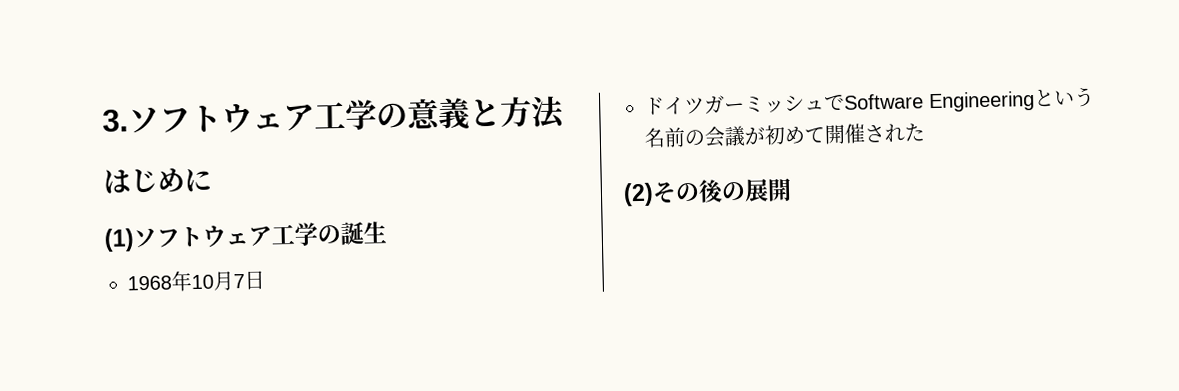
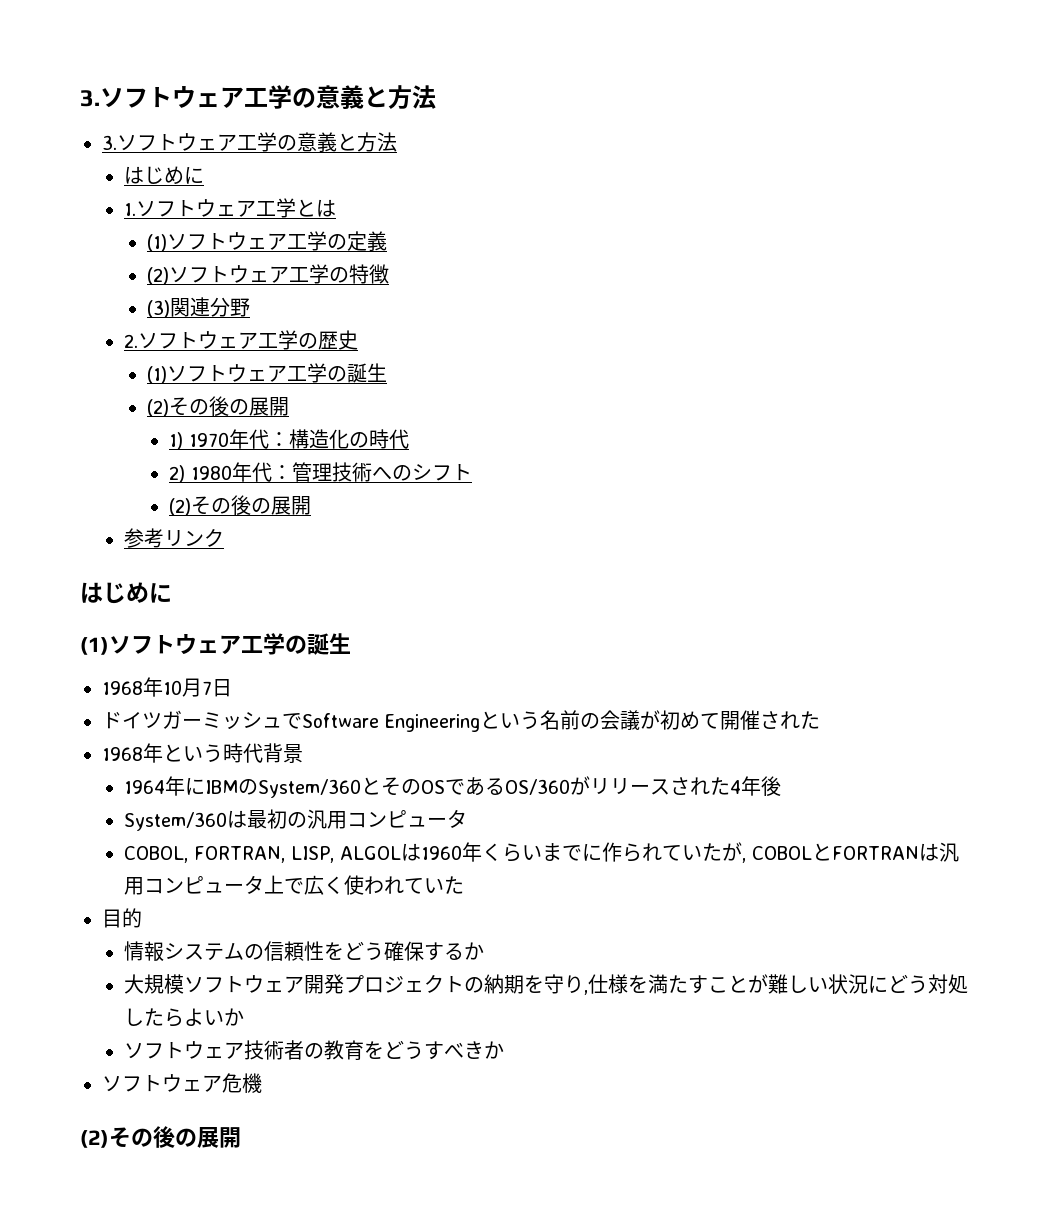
[102,95,566,134] 3.ソフトウェア工学の意義と方法 -> [80,85,436,109] [102,132,397,152] [124,166,205,185] [124,198,337,218] [146,231,387,252] [146,264,389,285] [146,297,250,318] [124,330,359,350] [146,363,387,384] [146,396,289,417] [169,429,410,450] [169,462,473,483] [169,495,312,516] [124,528,225,548] 3.ソフトウェア工学の意義と方法 // 3.ソフトウェア工学の意義と方法 // はじめに // 1.ソフトウェア工学とは // (1)ソフトウェア工学の定義 // (2)ソフトウェア工学の特徴 // (3)関連分野 // 2.ソフトウェア工学の歴史 // (1)ソフトウェア工学の誕生 // (2)その後の展開 // 1) 1970年代：構造化の時代 // 2) 1980年代：管理技術へのシフト // (2)その後の展開 // 参考リンク
(925, 132) none -> [102,743,303,763] [124,776,782,798] [124,809,468,831] [124,842,960,863] [124,875,465,895] [102,908,142,928] [124,941,485,962] [124,974,969,995] [124,1008,245,1027] [124,1040,505,1060] [102,1073,262,1093] // 1968年という時代背景 // 1964年にIBMのSystem/360とそのOSであるOS/360がリリースされた4年後 // System/360は最初の汎用コンピュータ // COBOL, FORTRAN, LISP, ALGOLは1960年くらいまでに作られていたが, COBOLとFORTRANは汎用コンピュータ上で広く使われていた // 目的 // 情報システムの信頼性をどう確保するか // 大規模ソフトウェア開発プロジェクトの納期を守り,仕様を満たすことが難しい状況にどう対処したらよいか // ソフトウェア技術者の教育をどうすべきか // ソフトウェア危機

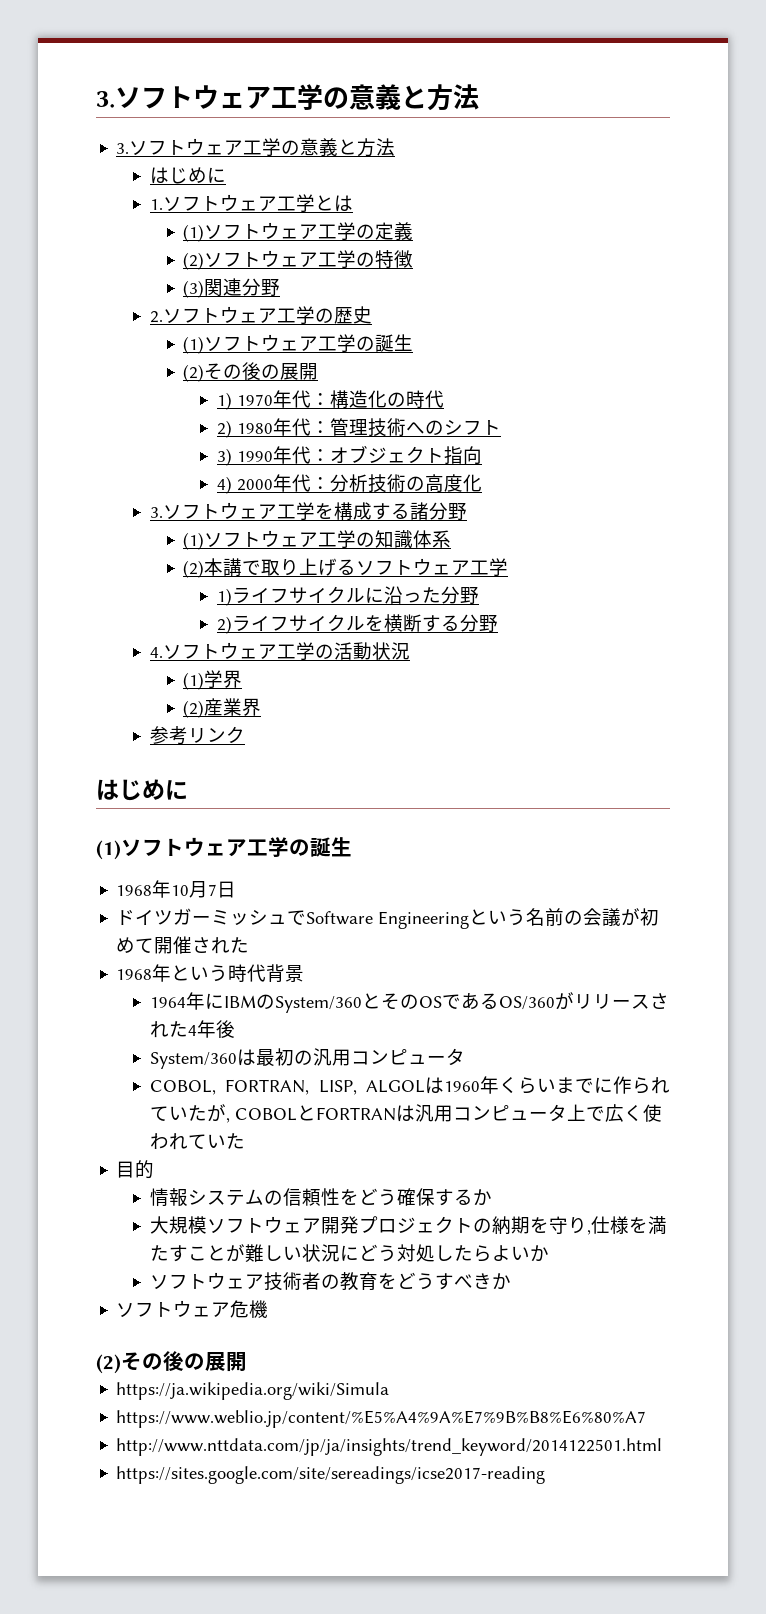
[169,495,312,516] (2)その後の展開 -> [216,445,482,466] [216,474,482,494] [149,502,467,520] [183,530,452,550] [183,558,509,578] [216,586,479,606] [216,614,498,634] [149,642,410,660] [183,670,243,690] [183,698,262,718] 3) 1990年代：オブジェクト指向 // 4) 2000年代：分析技術の高度化 // 3.ソフトウェア工学を構成する諸分野 // (1)ソフトウェア工学の知識体系 // (2)本講で取り上げるソフトウェア工学 // 1)ライフサイクルに沿った分野 // 2)ライフサイクルを横断する分野 // 4.ソフトウェア工学の活動状況 // (1)学界 // (2)産業界
(241, 1137) none -> [116,1382,390,1400] [116,1410,647,1428] [116,1438,663,1456] [116,1466,546,1484] // https://ja.wikipedia.org/wiki/Simula // https://www.weblio.jp/content/%E5%A4%9A%E7%9B%B8%E6%80%A7 // http://www.nttdata.com/jp/ja/insights/trend_keyword/2014122501.html // https://sites.google.com/site/sereadings/icse2017-reading

